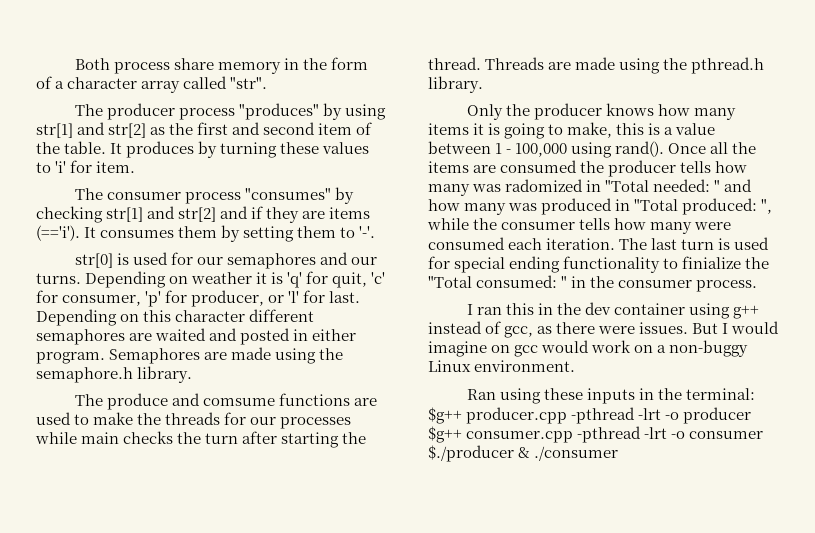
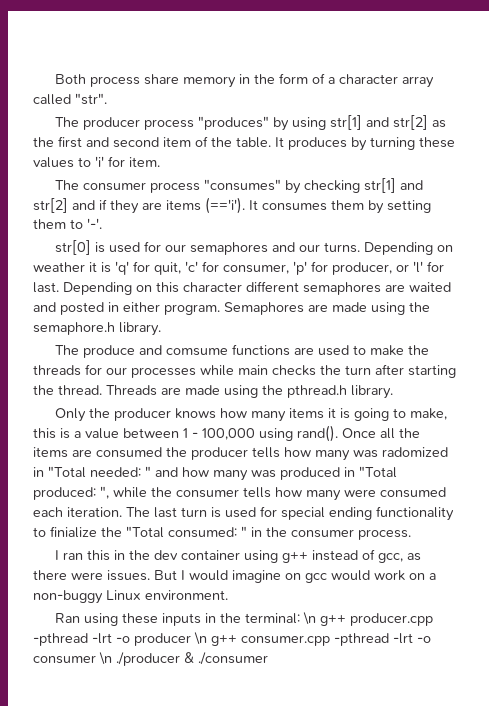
[428,407,462,424] $g++ -> [303,612,347,626] \n g++
[428,426,462,443] $g++ -> [194,632,237,646] \n g++
[428,445,514,462] $./producer -> [99,652,180,666] \n ./producer

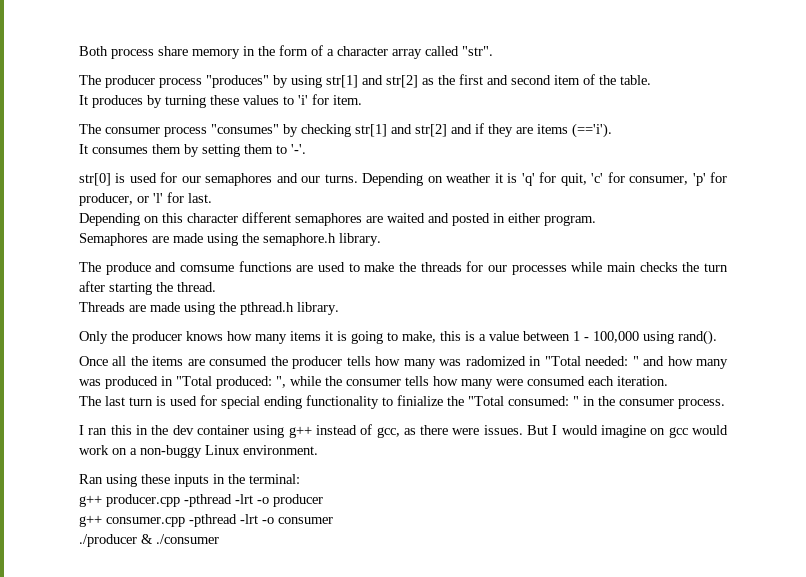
(271, 142) none -> (651, 80) //
(245, 205) none -> (612, 130) //
(59, 287) none -> (212, 198) //
(220, 309) none -> (596, 220) //
(102, 390) none -> (216, 287) //
(338, 433) none -> (717, 337) //
(122, 512) none -> (668, 381) //
[303,612,317,625] \n -> (300, 479) //
[194,632,207,645] \n -> (323, 500) //
[99,652,112,665] \n -> (333, 520) //

